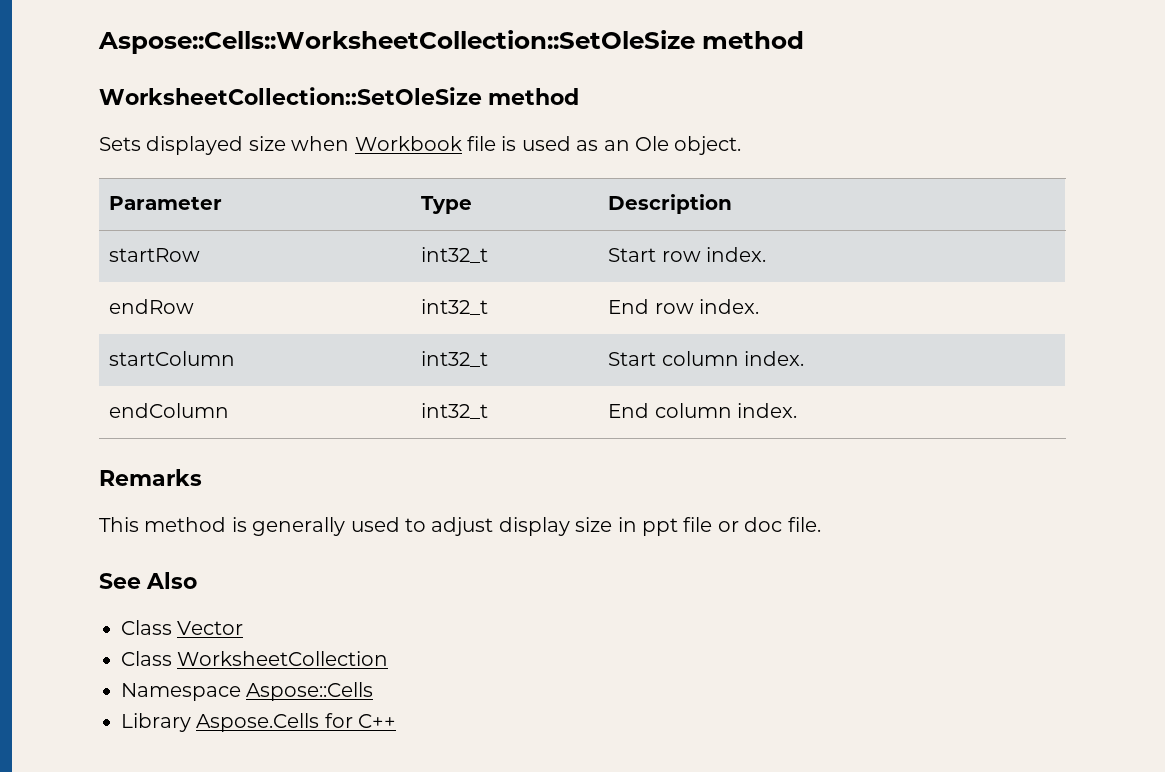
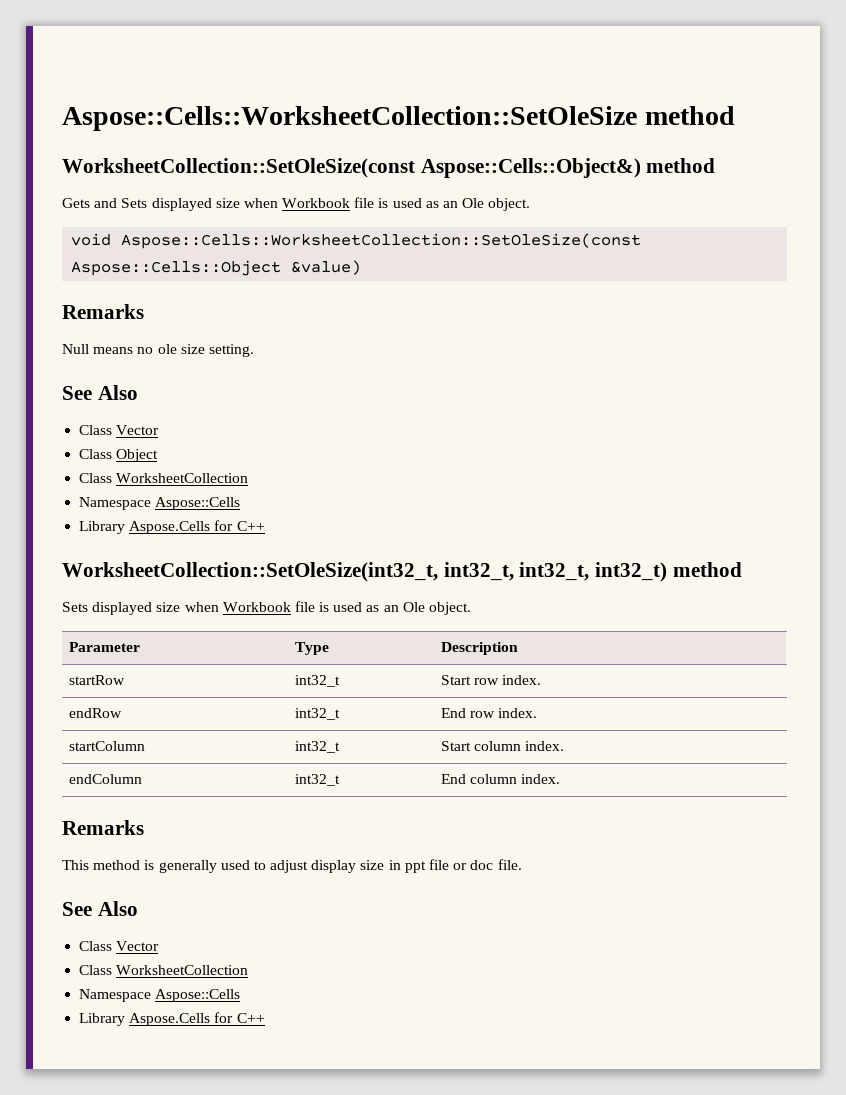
[99,87,482,105] WorksheetCollection::SetOleSize -> [62,158,716,178] [62,197,531,211] [71,233,642,249] [71,260,362,276] [62,304,144,319] [62,344,254,357] [62,385,138,400] [79,425,160,435] [79,449,159,462] [79,473,249,483] [79,497,241,510] [79,520,265,534] [62,562,668,582] WorksheetCollection::SetOleSize(const Aspose::Cells::Object&) method // Gets and Sets displayed size when Workbook file is used as an Ole object. // void Aspose::Cells::WorksheetCollection::SetOleSize(const Aspose::Cells::Object &value) // Remarks // Null means no ole size setting. // See Also // Class Vector // Class Object // Class WorksheetCollection // Namespace Aspose::Cells // Library Aspose.Cells for C++ // WorksheetCollection::SetOleSize(int32_t, int32_t, int32_t, int32_t)

